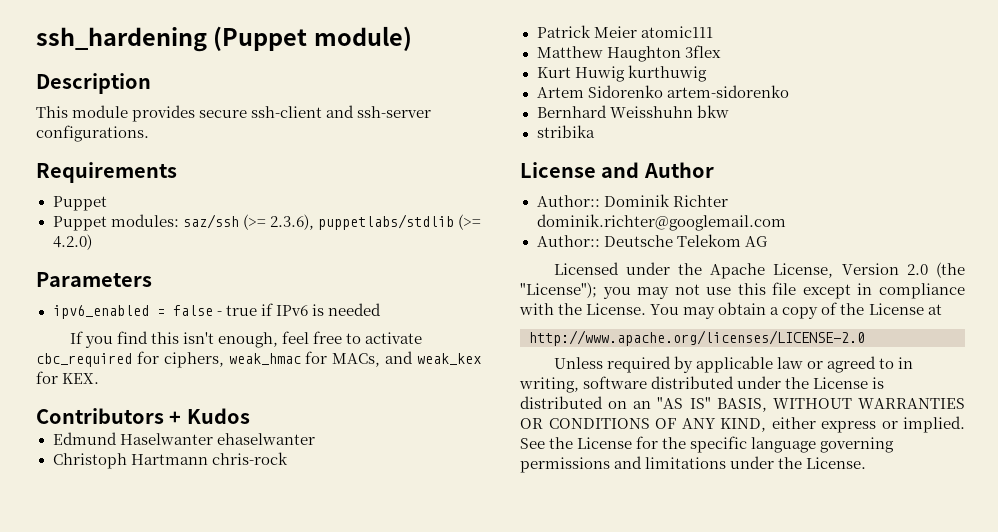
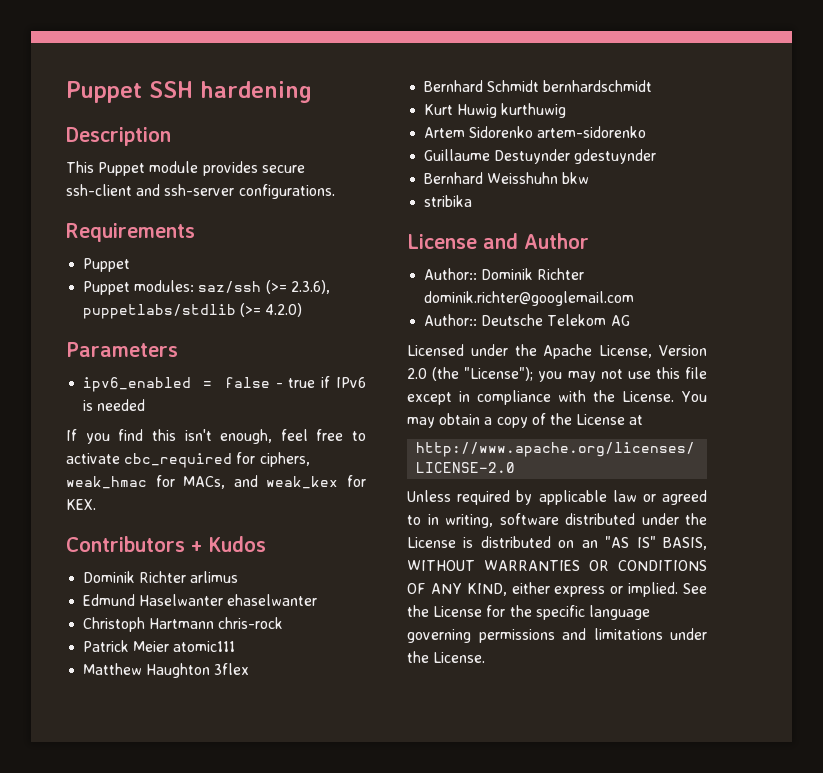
[36,26,412,52] ssh_hardening (Puppet module) -> [66,81,312,103] Puppet SSH hardening
(68, 112) none -> [98,162,146,176] Puppet
(250, 416) none -> [83,571,239,583] // Dominik Richter arlimus
(721, 51) none -> [424,80,653,92] // Bernhard Schmidt bernhardschmidt
(789, 91) none -> [424,149,657,164] // Guillaume Destuynder gdestuynder

